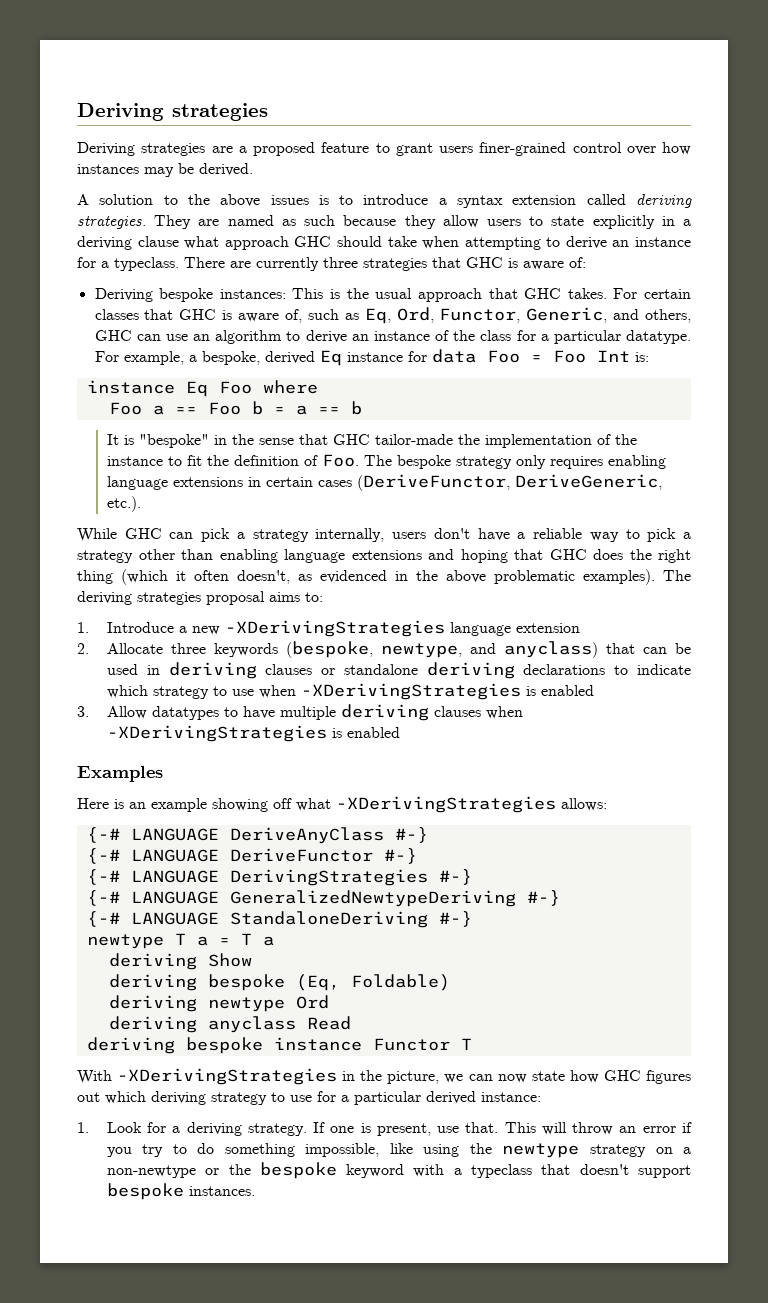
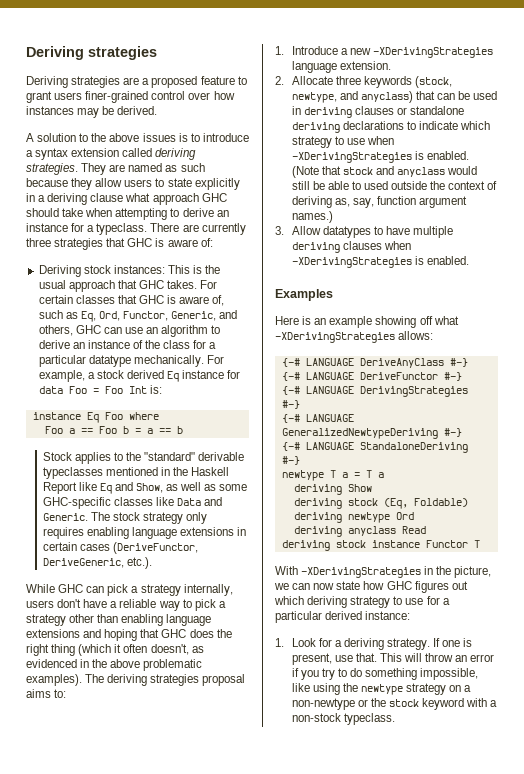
[159,288,214,302] bespoke -> [83,265,111,274] stock
[626,330,692,344] datatype. -> [88,355,204,367] datatype mechanically.
[201,351,260,365] bespoke, -> [96,370,124,379] stock
[106,434,637,448] [106,454,451,469] It is "bespoke" in the sense that GHC tailor-made the implementation of the instance to fit the definition of Foo. The bespoke -> [42,452,245,464] [42,467,229,479] [42,482,248,494] [42,497,222,509] [42,512,140,521] Stock applies to the "standard" derivable typeclasses mentioned in the Haskell Report like Eq and Show, as well as some GHC-specific classes like Data and Generic. The stock
[515,623,580,633] extension -> [339,61,391,70] extension.
[285,641,373,658] (bespoke, -> [414,76,452,88] (stock,
[540,685,594,696] enabled -> [426,151,469,160] [291,166,478,178] [291,181,498,190] [291,196,467,208] [291,211,333,223] enabled. (Note that stock and anyclass would still be able to used outside the context of deriving as, say, function argument names.)
[346,727,400,738] enabled -> [426,256,469,265] enabled.
[207,974,285,991] bespoke -> [347,498,378,506] stock
[185,1037,263,1054] bespoke -> [335,540,366,548] stock
[259,1162,337,1179] bespoke -> [388,699,419,707] stock
[471,1164,692,1178] [106,1183,255,1200] typeclass that doesn't support bespoke instances. -> [291,713,395,725] non-stock typeclass.

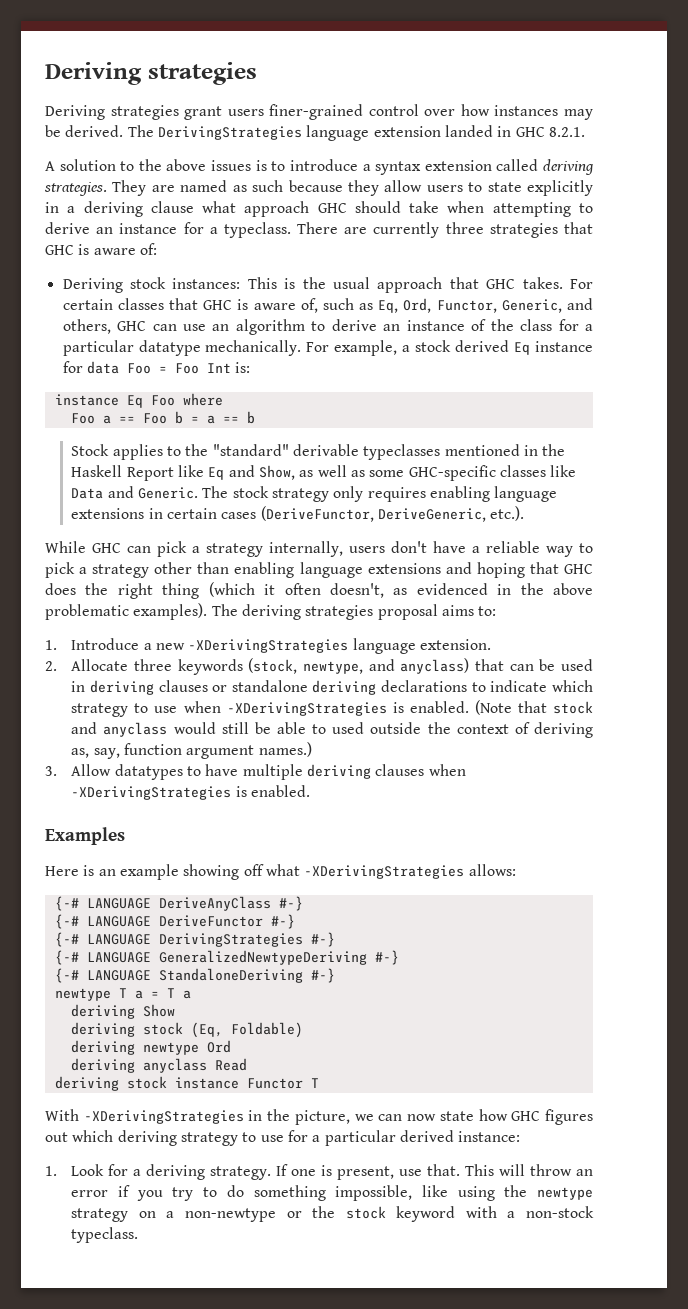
[123,76,247,88] are a proposed feature to -> (179, 112) none
(158, 110) none -> [127,125,585,141] The DerivingStrategies language extension landed in GHC 8.2.1.

